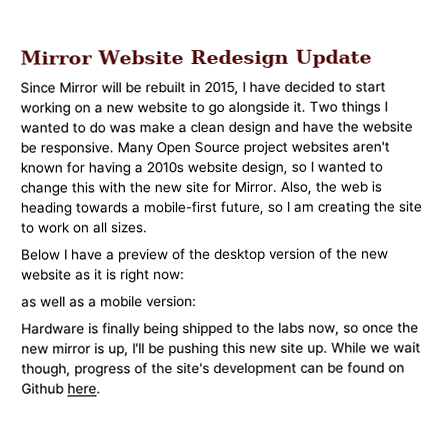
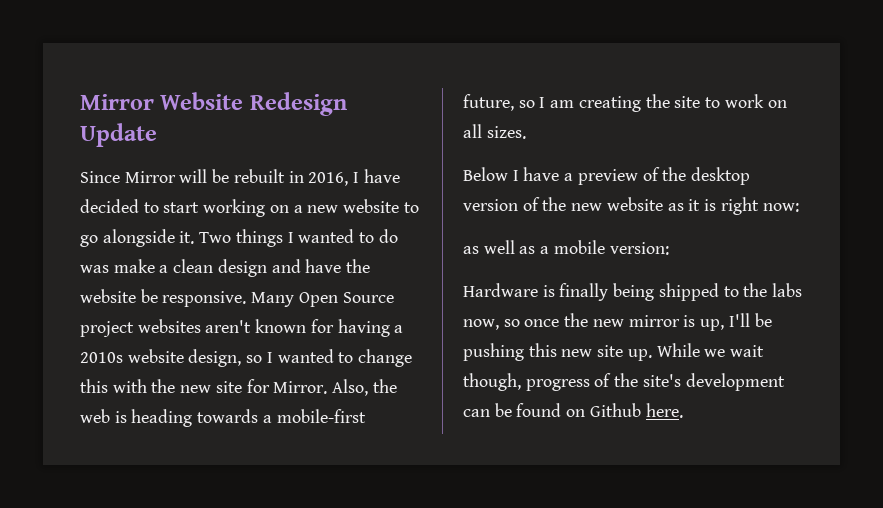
[204,80,239,96] 2015, -> [308,172,349,186] 2016,

